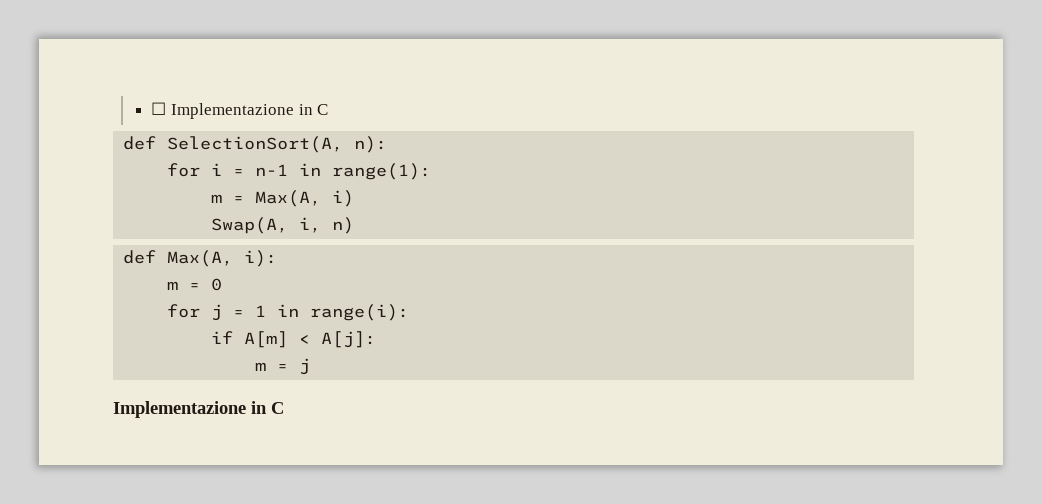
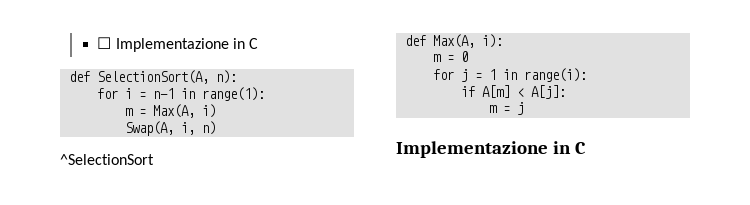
(355, 225) none -> [60,154,154,165] // ^SelectionSort

